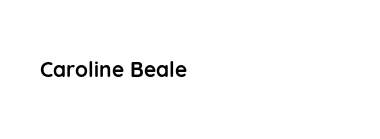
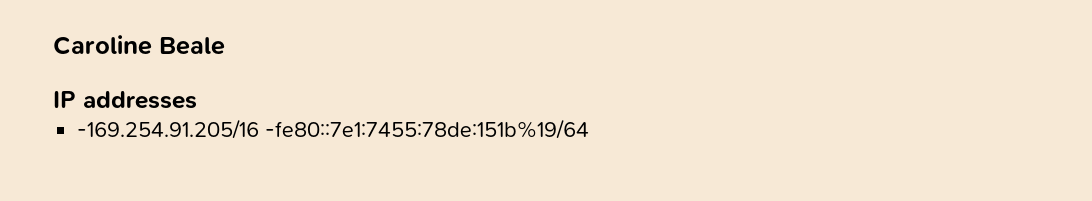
(187, 69) none -> [53,91,197,109] [77,119,590,139] // IP addresses // -169.254.91.205/16 -fe80::7e1:7455:78de:151b%19/64

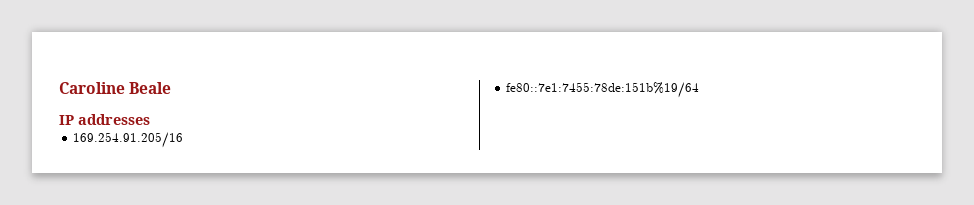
[77,119,590,139] -169.254.91.205/16 -fe80::7e1:7455:78de:151b%19/64 -> [73,132,184,148] [506,82,700,98] 169.254.91.205/16 // fe80::7e1:7455:78de:151b%19/64

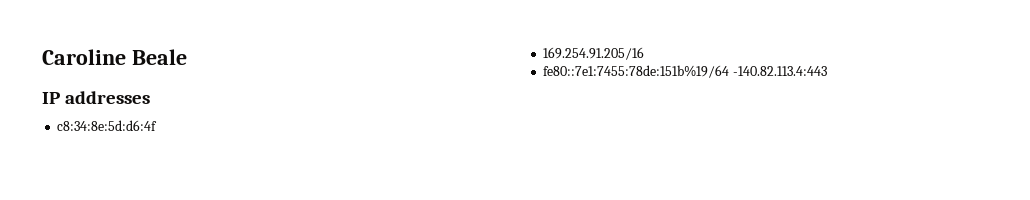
(150, 119) none -> [57,120,158,131] // c8:34:8e:5d:d6:4f
(700, 90) none -> [733,66,828,76] -140.82.113.4:443

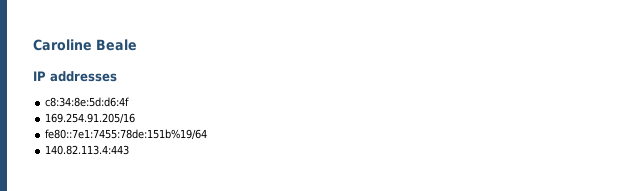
[733,66,828,76] -140.82.113.4:443 -> [45,145,130,155] // 140.82.113.4:443

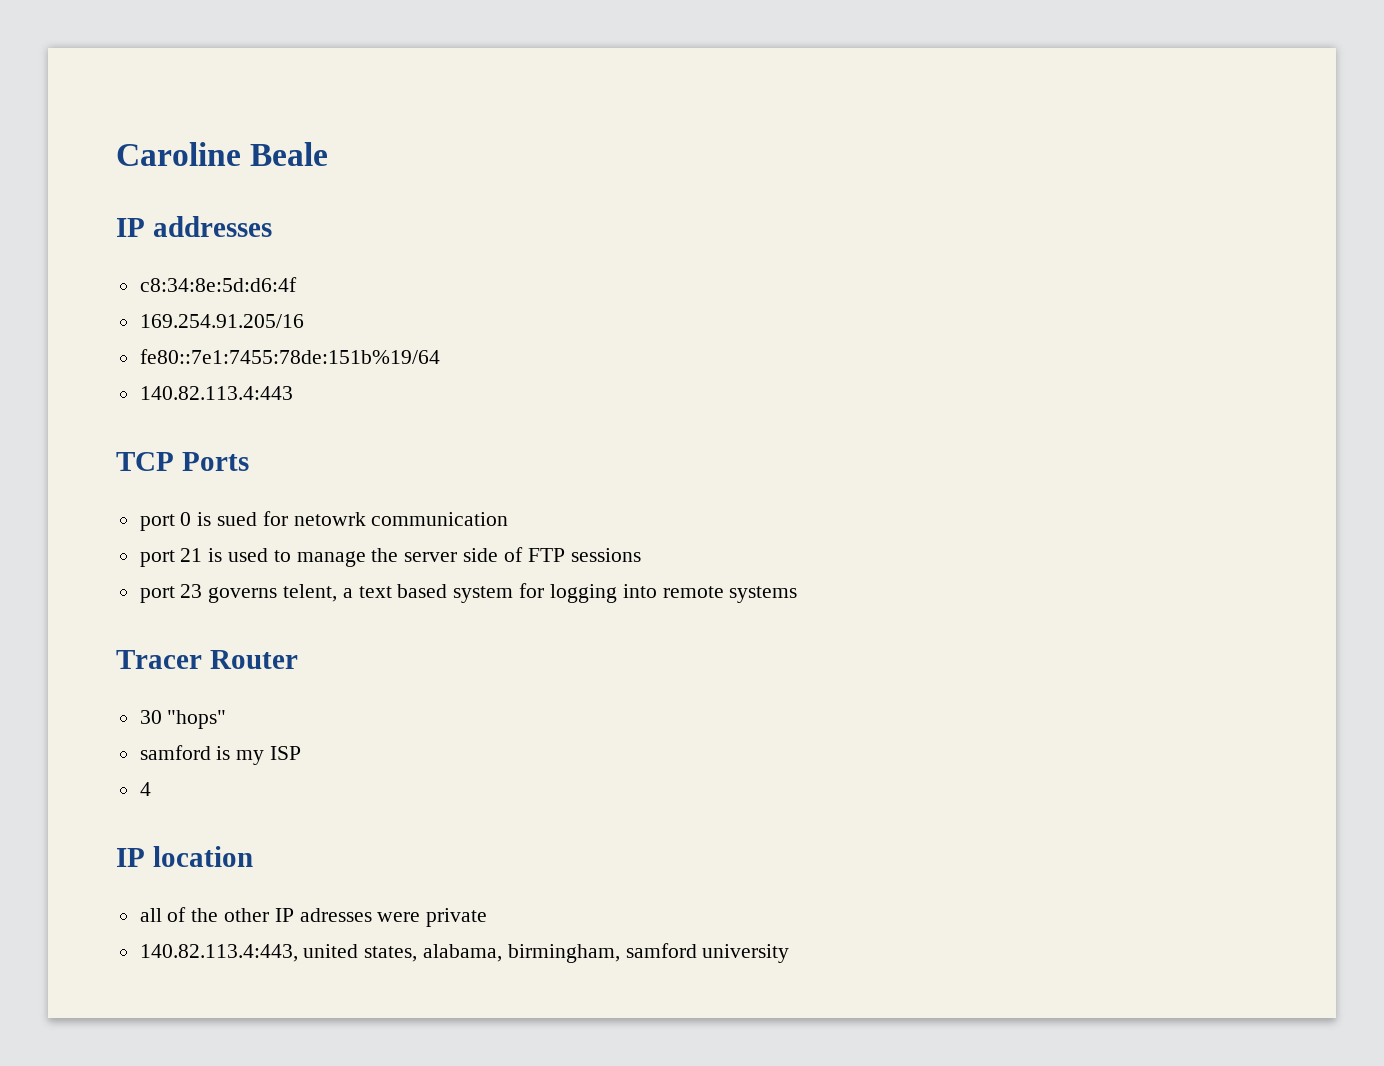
(130, 150) none -> [116,452,249,471] [139,511,509,531] [139,547,641,567] [139,583,798,603] [116,650,298,669] [139,710,227,729] [139,745,302,765] [139,782,151,796] [116,846,253,867] [139,907,488,927] [139,943,790,963] // TCP Ports // port 0 is sued for netowrk communication // port 21 is used to manage the server side of FTP sessions // port 23 governs telent, a text based system for logging into remote systems // Tracer Router // 30 "hops" // samford is my ISP // 4 // IP location // all of the other IP adresses were private // 140.82.113.4:443, united states, alabama, birmingham, samford university

